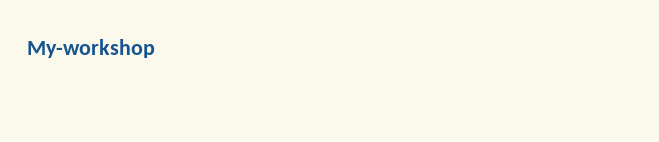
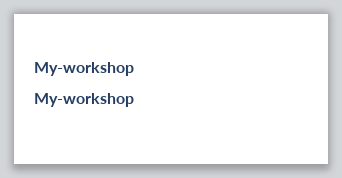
[27,39,155,58] My-workshop -> [34,62,134,76] [34,93,134,107] My-workshop // My-workshop

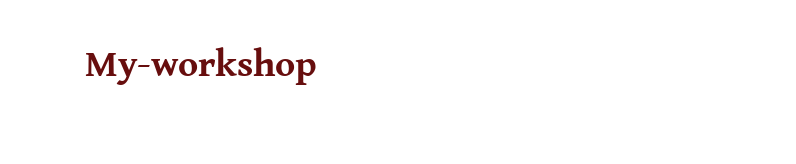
[34,62,134,76] [34,93,134,107] My-workshop // My-workshop -> [85,47,317,85] My-workshop

